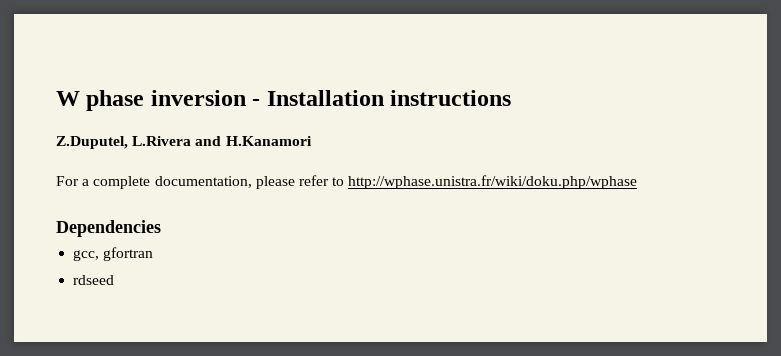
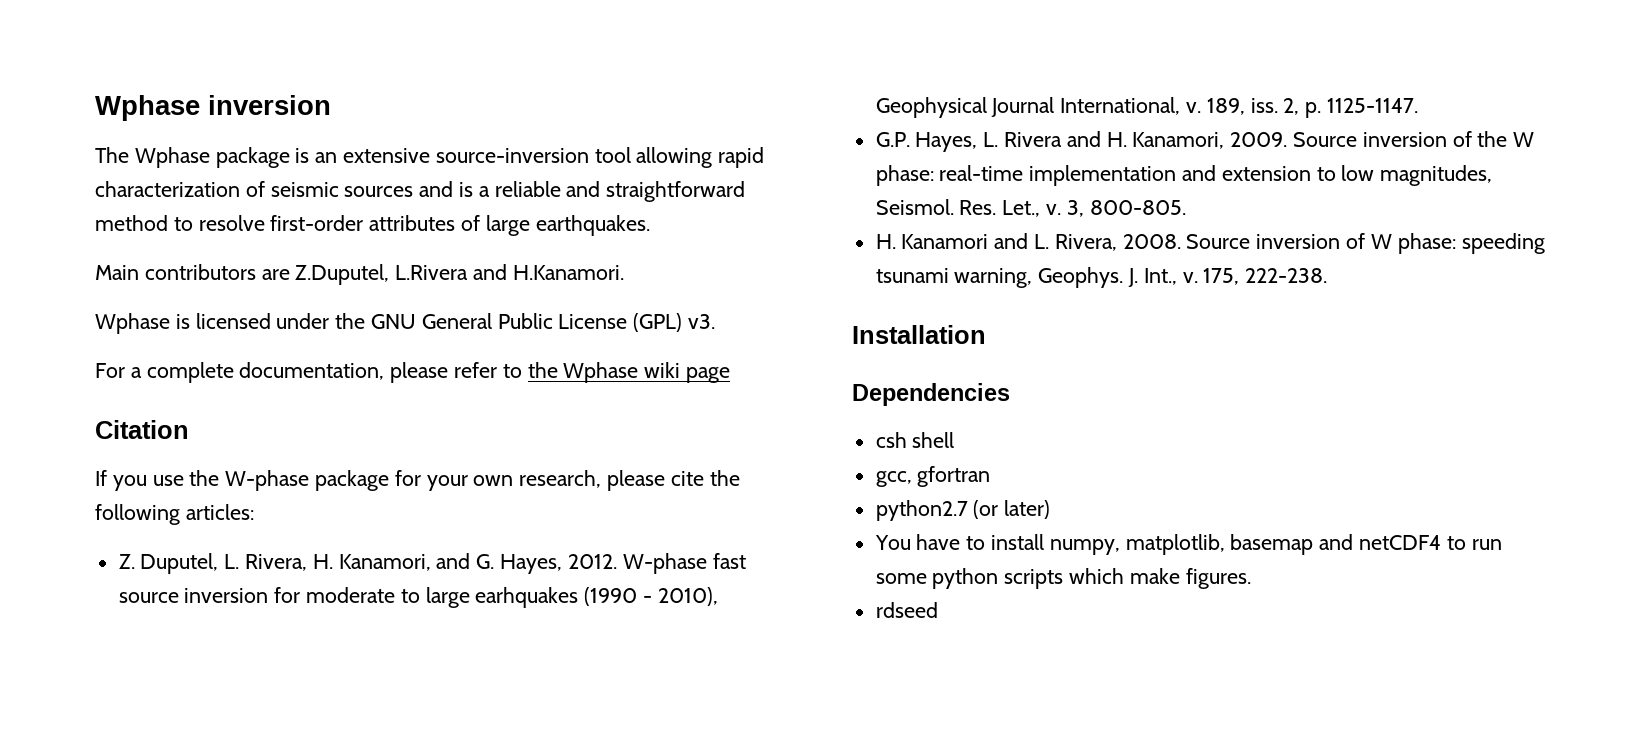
[56,90,512,111] [56,136,312,149] W phase inversion - Installation instructions // Z.Duputel, L.Rivera and H.Kanamori -> [95,95,331,121] [95,147,765,168] [95,181,746,202] [95,215,650,236] [95,264,624,285] [95,313,716,334] Wphase inversion // The Wphase package is an extensive source-inversion tool allowing rapid characterization of seismic sources and is a reliable and straightforward method to resolve first-order attributes of large earthquakes. // Main contributors are Z.Duputel, L.Rivera and H.Kanamori. // Wphase is licensed under the GNU General Public License (GPL) v3.
[348,175,638,189] http://wphase.unistra.fr/wiki/doku.php/wphase -> [527,362,731,383] [95,420,189,439] [95,470,740,491] [95,504,254,525] [118,553,746,574] [118,587,718,608] [875,97,1419,118] [875,131,1535,152] [875,165,1493,186] [875,199,1186,217] [875,233,1545,254] [875,267,1328,288] [852,325,986,344] the Wphase wiki page // Citation // If you use the W-phase package for your own research, please cite the following articles: // Z. Duputel, L. Rivera, H. Kanamori, and G. Hayes, 2012. W-phase fast source inversion for moderate to large earhquakes (1990 - 2010), Geophysical Journal International, v. 189, iss. 2, p. 1125-1147. // G.P. Hayes, L. Rivera and H. Kanamori, 2009. Source inversion of the W phase: real-time implementation and extension to low magnitudes, Seismol. Res. Let., v. 3, 800-805. // H. Kanamori and L. Rivera, 2008. Source inversion of W phase: speeding tsunami warning, Geophys. J. Int., v. 175, 222-238. // Installation
(161, 228) none -> [875,432,955,448] // csh shell
(154, 254) none -> [875,500,1051,521] [874,534,1502,555] [875,568,1251,589] // python2.7 (or later) // You have to install numpy, matplotlib, basemap and netCDF4 to run some python scripts which make figures.

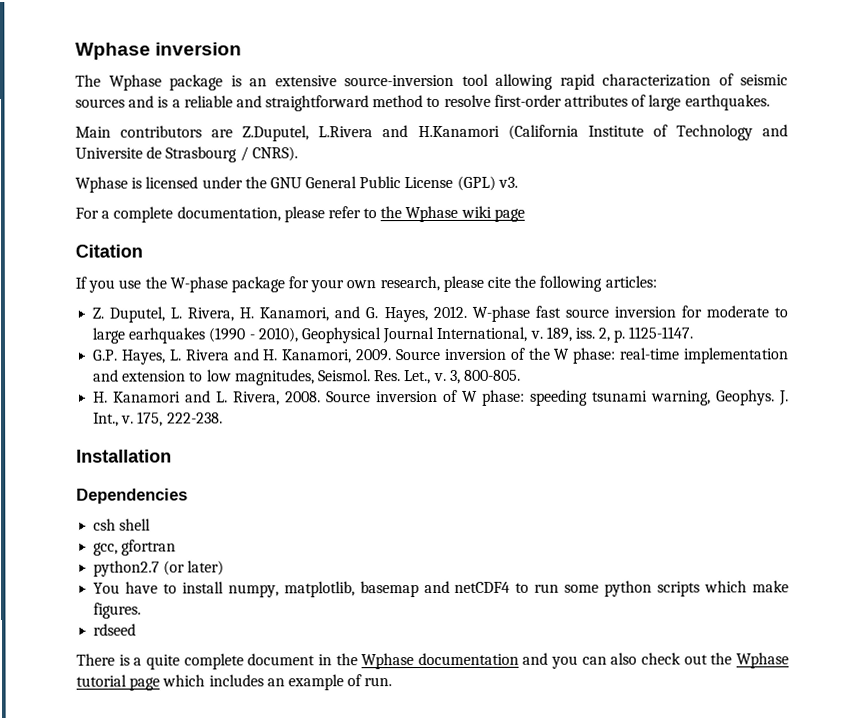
[512,265,624,280] H.Kanamori. -> [417,124,788,141] [75,146,298,163] H.Kanamori (California Institute of Technology and Universite de Strasbourg / CNRS).
(938, 610) none -> [76,652,789,670] [76,674,393,691] // There is a quite complete document in the Wphase documentation and you can also check out the Wphase tutorial page which includes an example of run.

